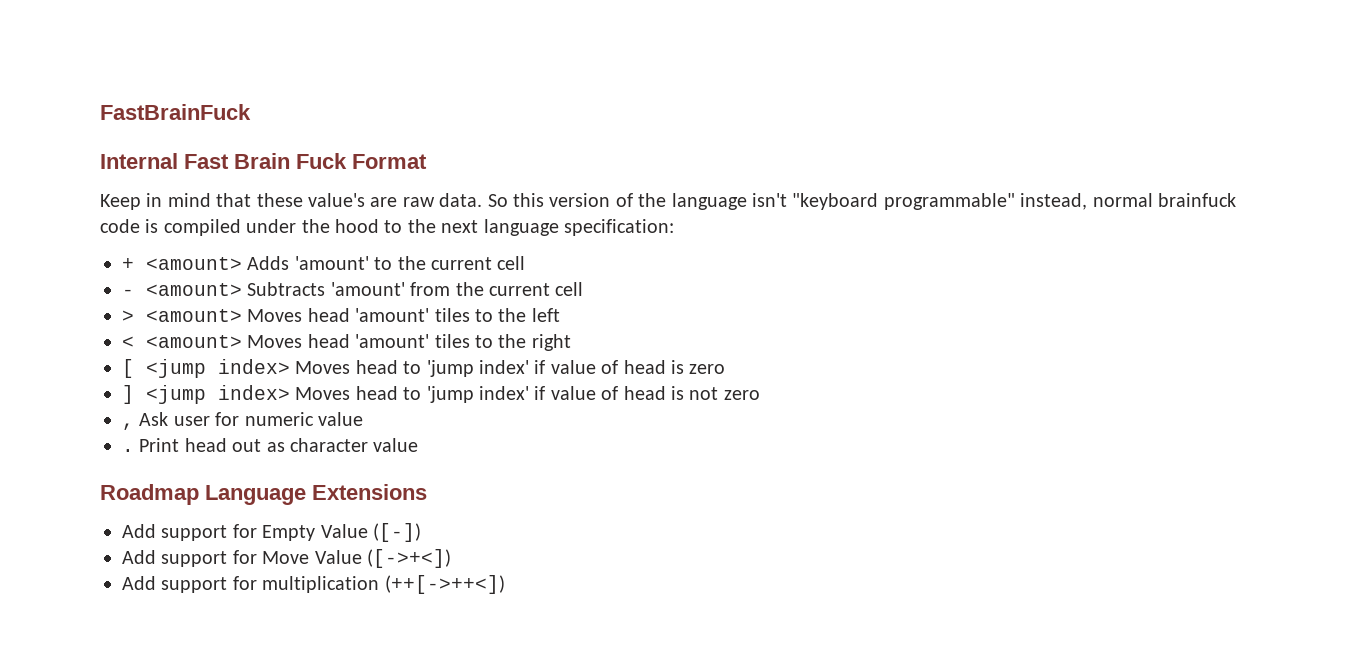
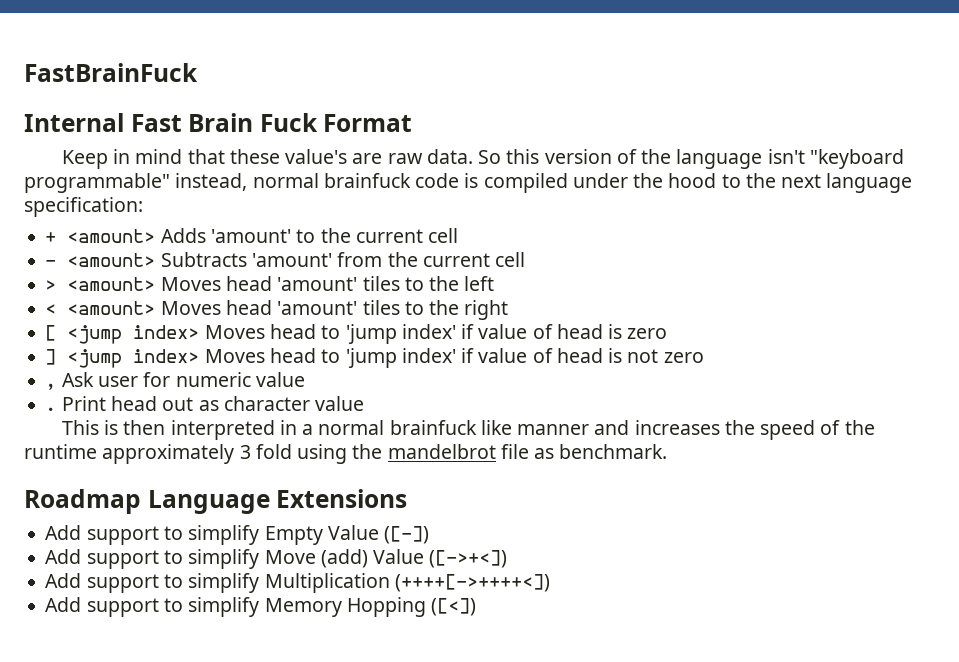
(419, 445) none -> [61,420,875,440] [24,444,668,464] // This is then interpreted in a normal brainfuck like manner and increases the speed of the runtime approximately 3 fold using the mandelbrot file as benchmark.
[232,524,257,538] for -> [163,525,260,545] to simplify
[232,550,310,564] for Move -> [163,549,368,569] to simplify Move (add)
[232,575,505,594] for multiplication (++[->++<]) -> [163,573,550,593] [45,597,477,617] to simplify Multiplication (++++[->++++<]) // Add support to simplify Memory Hopping ([<])

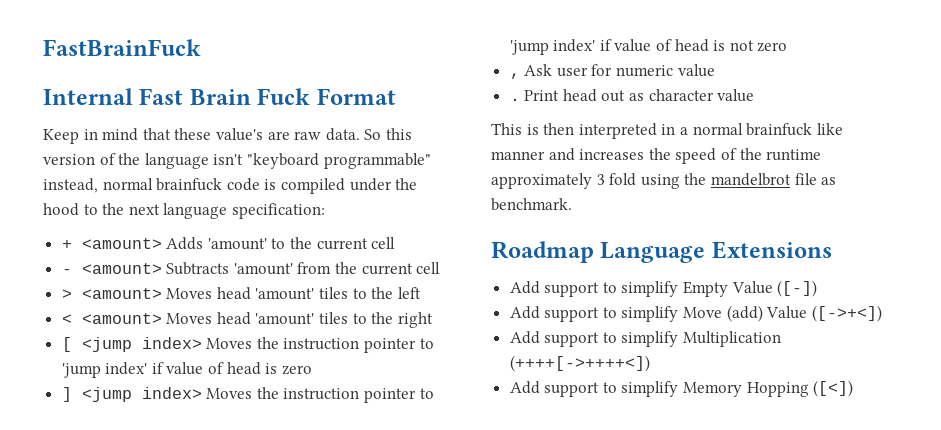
[269,324,316,339] head -> [256,337,417,353] the instruction pointer
[269,348,316,363] head -> [256,387,417,403] the instruction pointer

